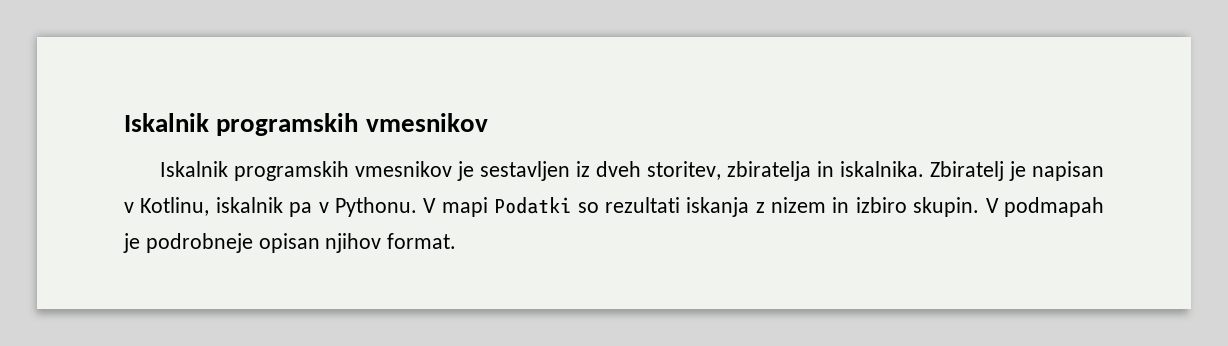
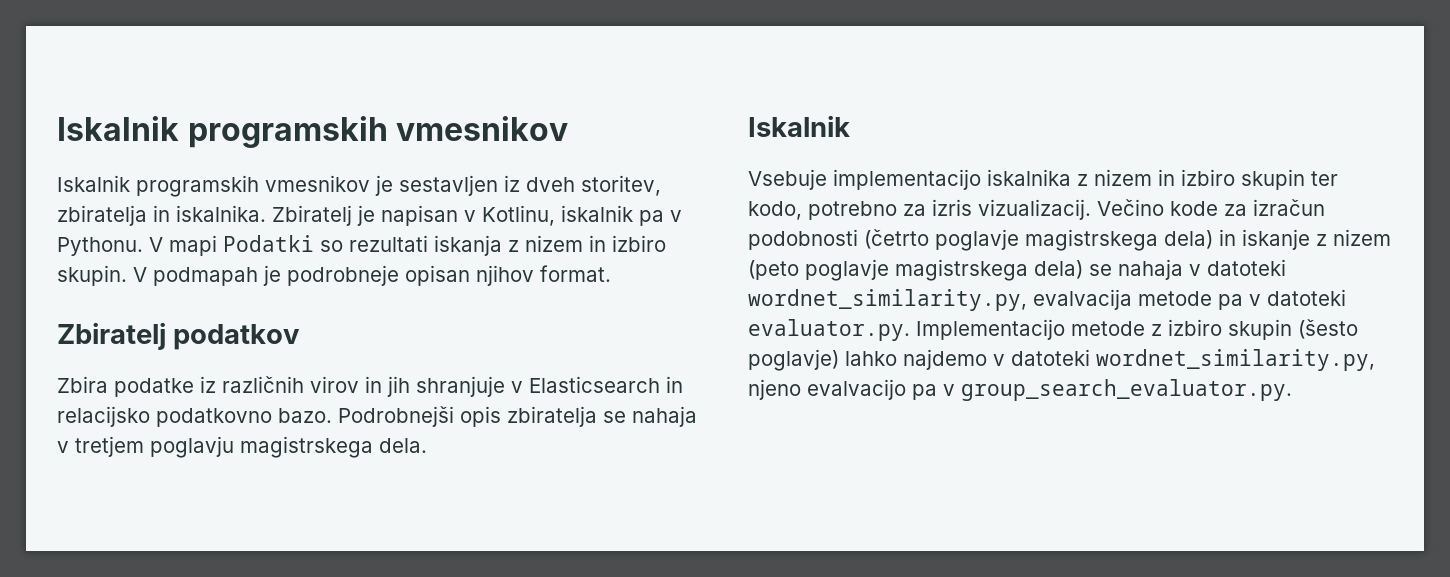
(457, 241) none -> [57,322,301,350] [57,376,683,397] [57,406,697,427] [57,436,427,458] [748,115,850,137] [748,169,1338,190] [748,199,1325,220] [748,229,1391,251] [748,259,1286,281] [748,289,1346,311] [748,319,1358,341] [748,349,1375,371] [748,379,1292,401] // Zbiratelj podatkov // Zbira podatke iz različnih virov in jih shranjuje v Elasticsearch in relacijsko podatkovno bazo. Podrobnejši opis zbiratelja se nahaja v tretjem poglavju magistrskega dela. // Iskalnik // Vsebuje implementacijo iskalnika z nizem in izbiro skupin ter kodo, potrebno za izris vizualizacij. Večino kode za izračun podobnosti (četrto poglavje magistrskega dela) in iskanje z nizem (peto poglavje magistrskega dela) se nahaja v datoteki wordnet_similarity.py, evalvacija metode pa v datoteki evaluator.py. Implementacijo metode z izbiro skupin (šesto poglavje) lahko najdemo v datoteki wordnet_similarity.py, njeno evalvacijo pa v group_search_evaluator.py.

